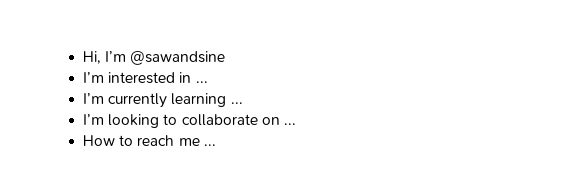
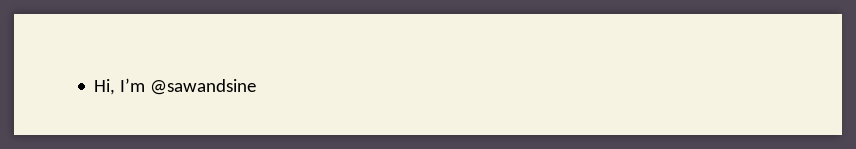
[83,72,208,84] [83,93,243,108] [83,114,296,128] [83,135,216,146] // I’m interested in ... // I’m currently learning ... // I’m looking to collaborate on ... // How to reach me ... -> (257, 87) none

